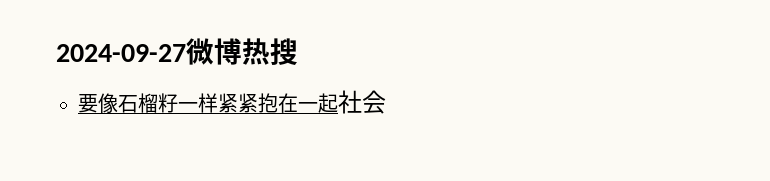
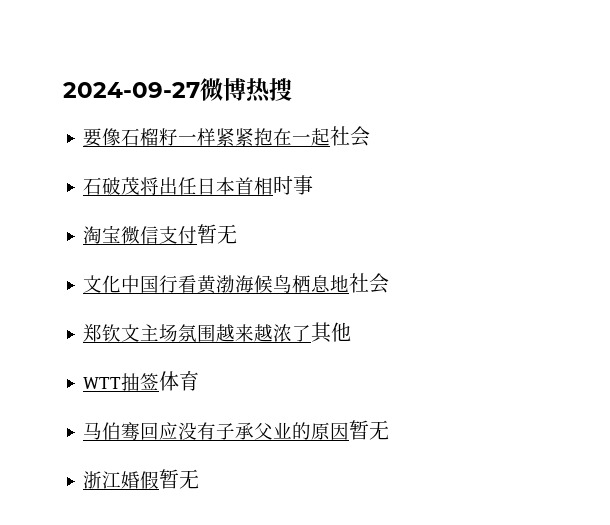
(386, 102) none -> [83,175,314,195] [83,224,238,244] [83,273,390,294] [83,322,352,343] [83,371,200,391] [83,420,390,441] [83,469,200,489] // 石破茂将出任日本首相时事 // 淘宝微信支付暂无 // 文化中国行看黄渤海候鸟栖息地社会 // 郑钦文主场氛围越来越浓了其他 // WTT抽签体育 // 马伯骞回应没有子承父业的原因暂无 // 浙江婚假暂无

